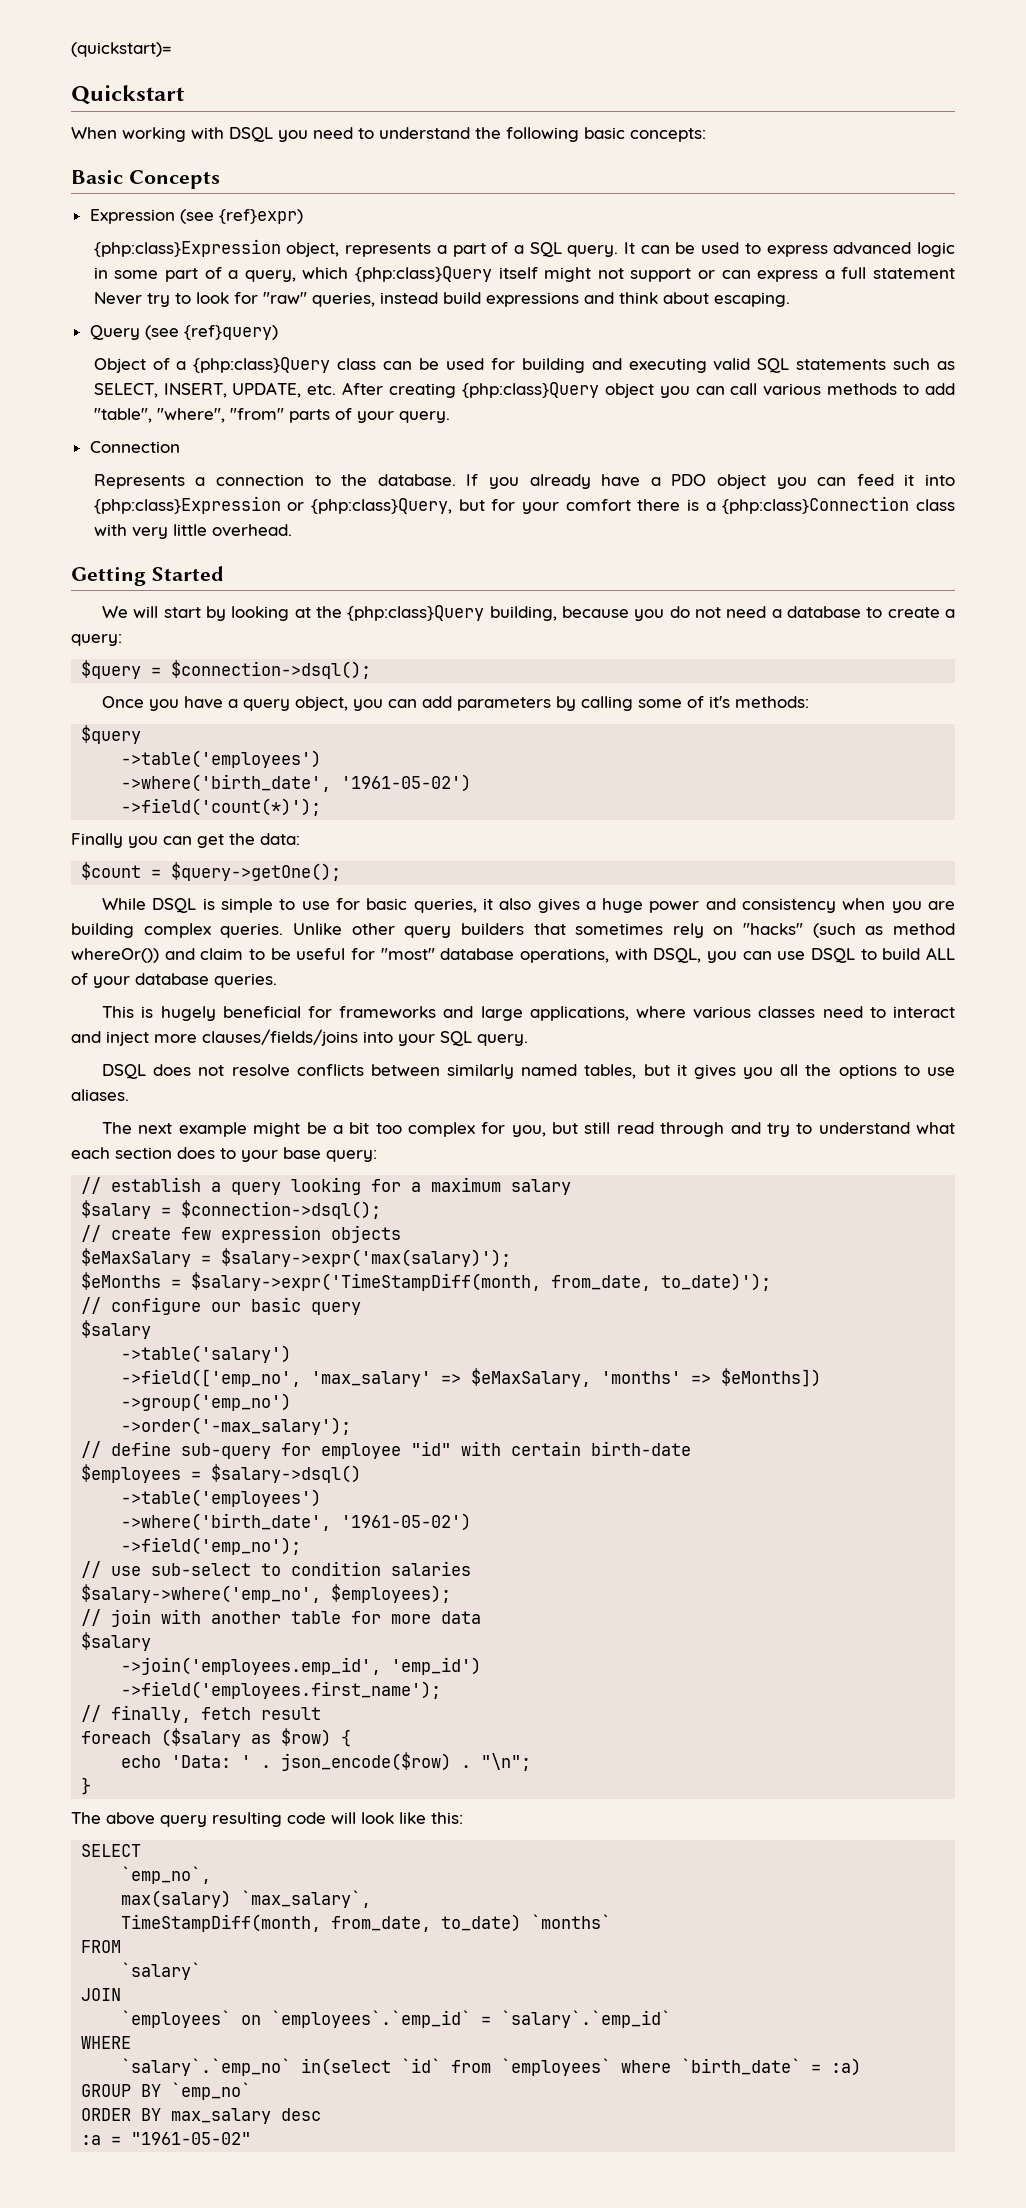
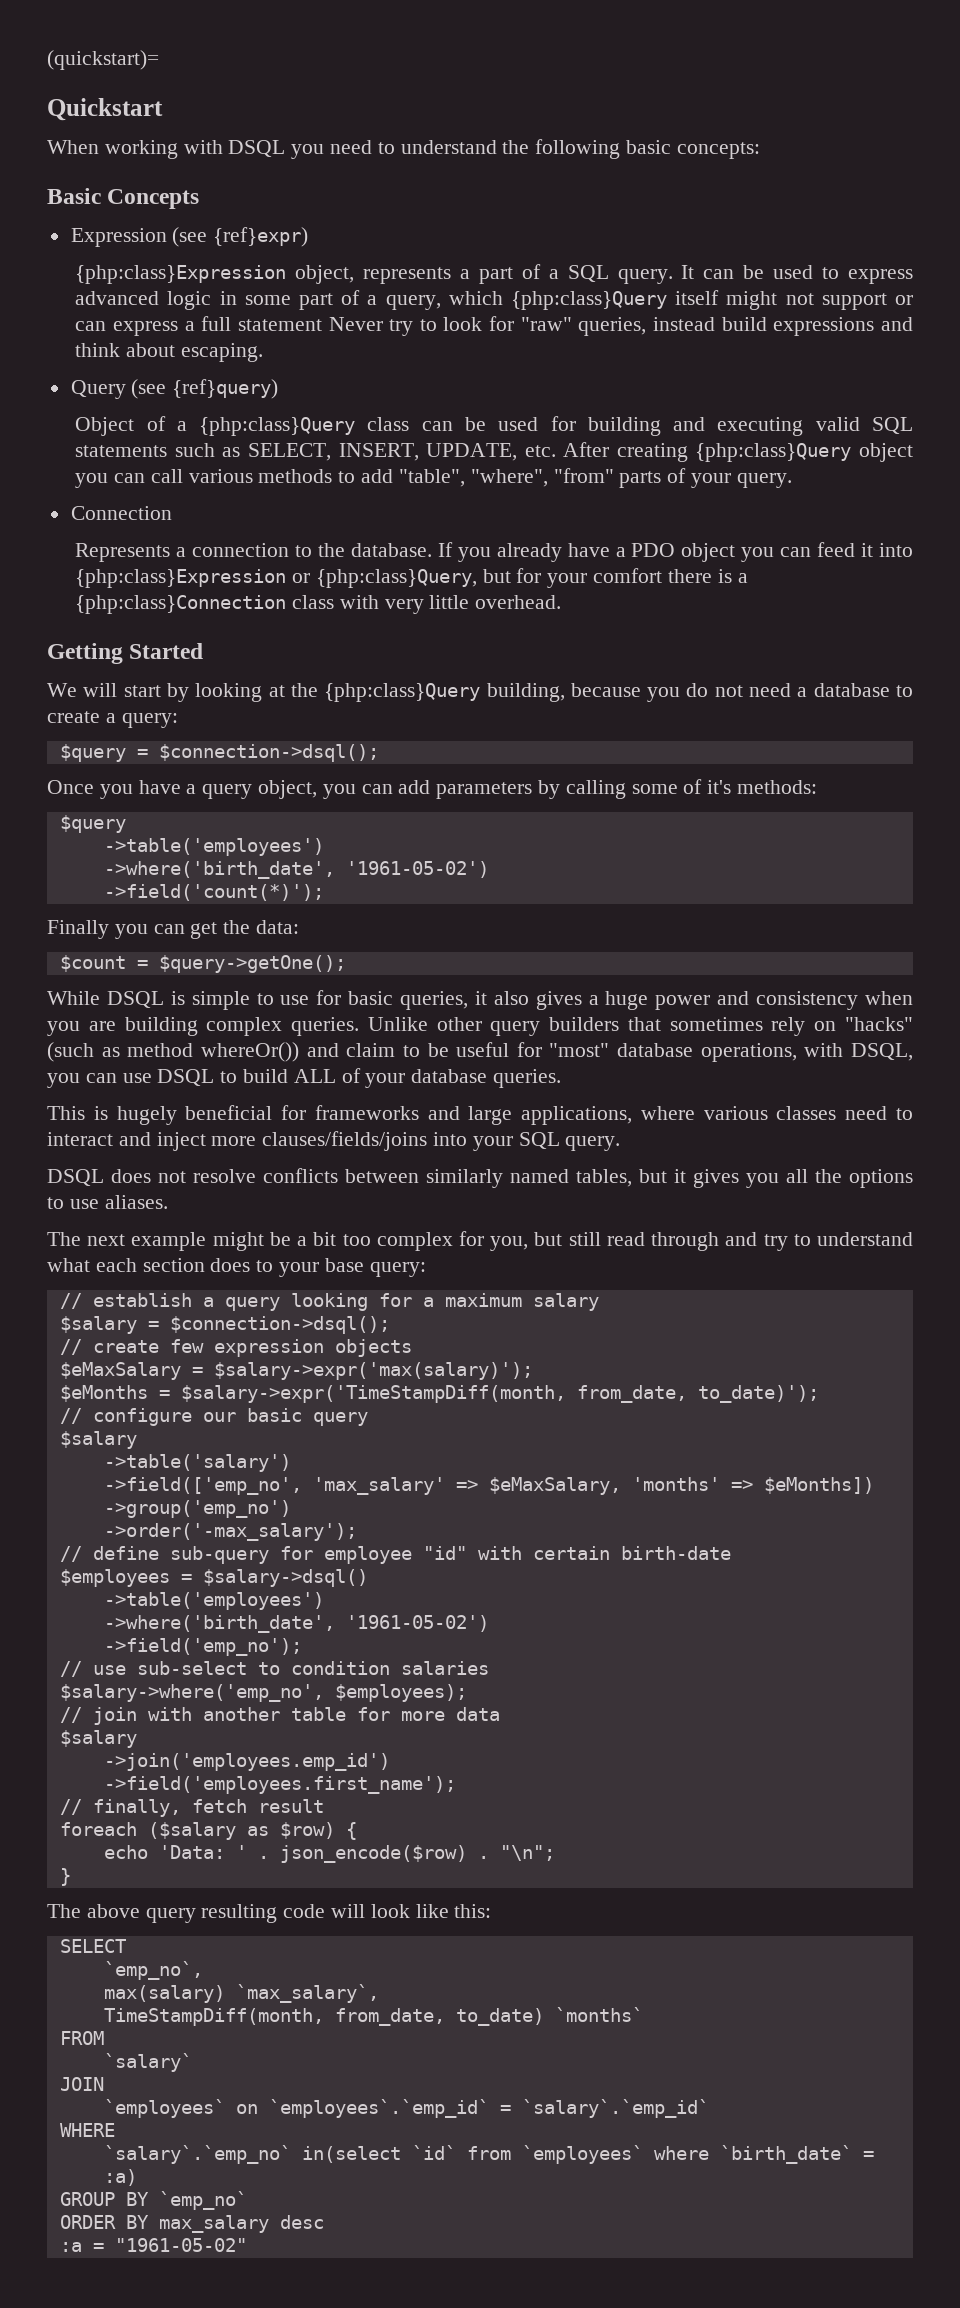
[121,1657,482,1675] ->join('employees.emp_id', 'emp_id') -> [103,1753,390,1771] ->join('employees.emp_id')

